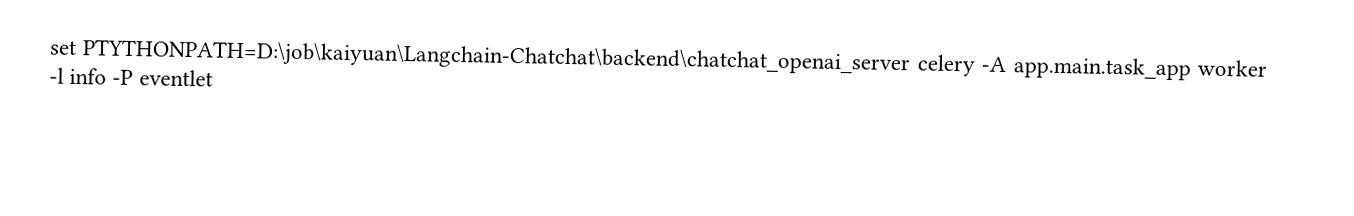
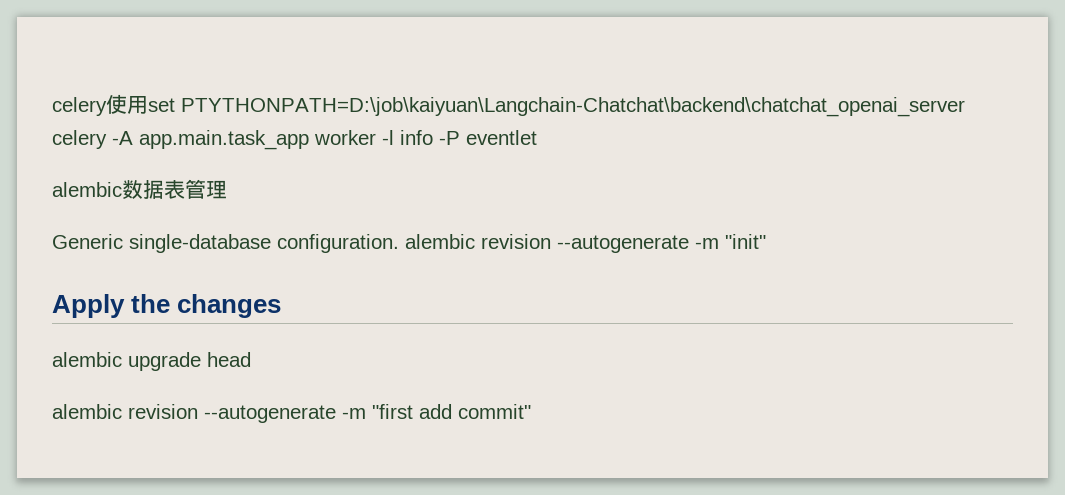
(49, 47) none -> [52,94,148,116] celery使用
(213, 78) none -> [52,179,227,199] [52,234,766,253] [52,294,282,318] [52,352,251,371] [52,404,531,423] // alembic数据表管理 // Generic single-database configuration. alembic revision --autogenerate -m "init" // Apply the changes // alembic upgrade head // alembic revision --autogenerate -m "first add commit"

